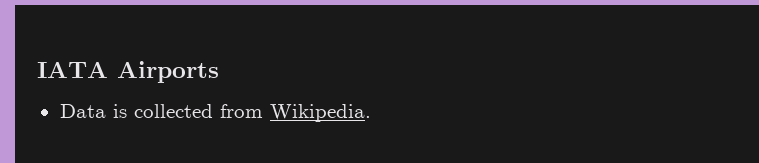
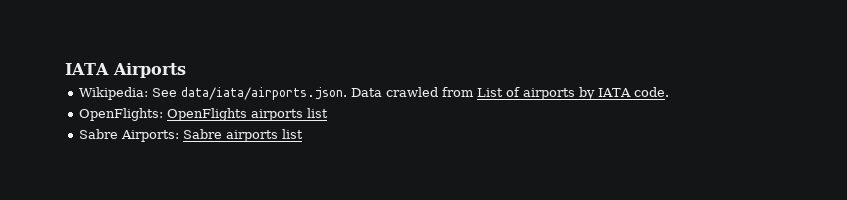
[59,104,371,122] Data is collected from Wikipedia. -> [78,87,669,100] [78,108,328,121] [78,129,303,142] Wikipedia: See data/iata/airports.json. Data crawled from List of airports by IATA code. // OpenFlights: OpenFlights airports list // Sabre Airports: Sabre airports list

